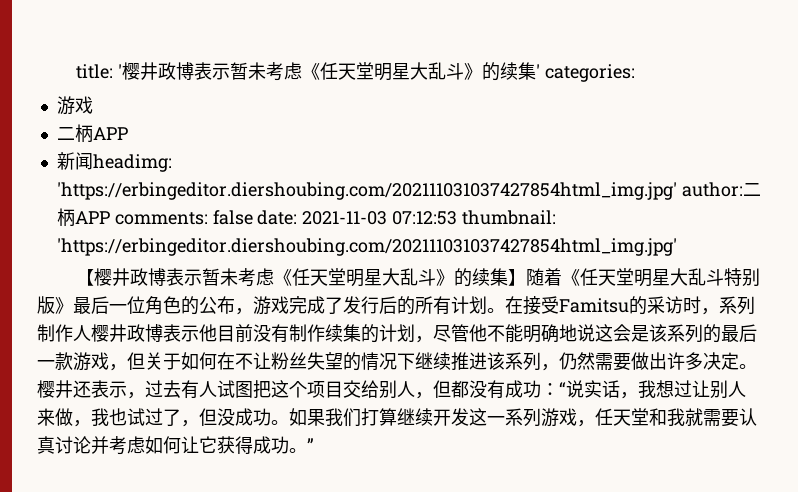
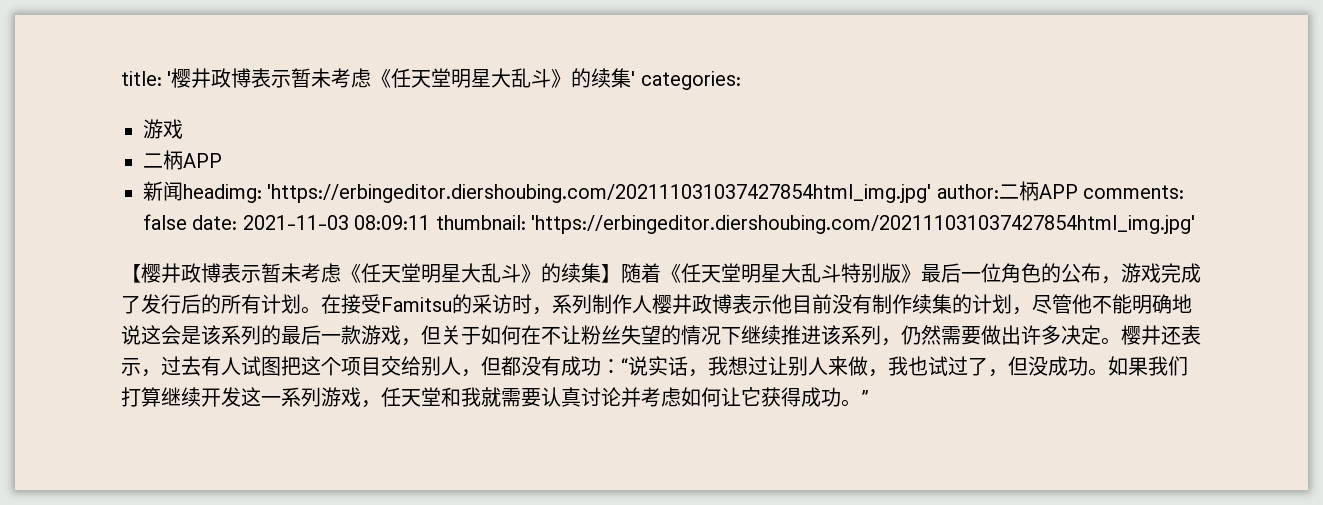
[392,211,458,225] 07:12:53 -> [354,215,431,230] 08:09:11

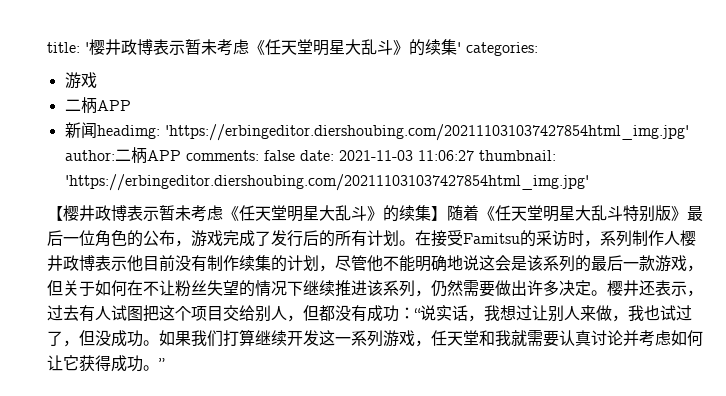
[354,215,431,230] 08:09:11 -> [417,150,474,161] 11:06:27

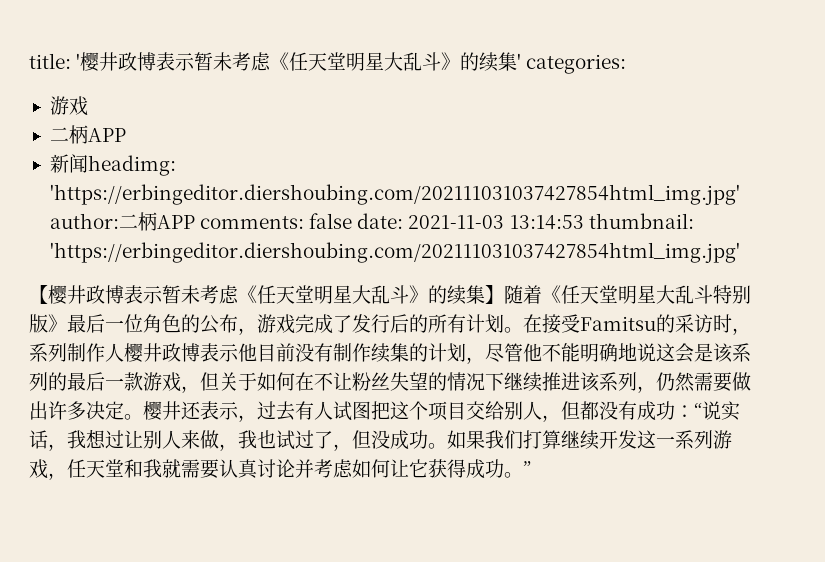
[417,150,474,161] 11:06:27 -> [509,215,584,230] 13:14:53

